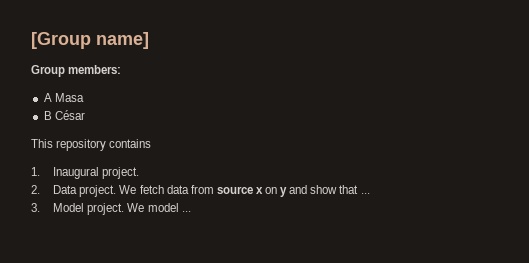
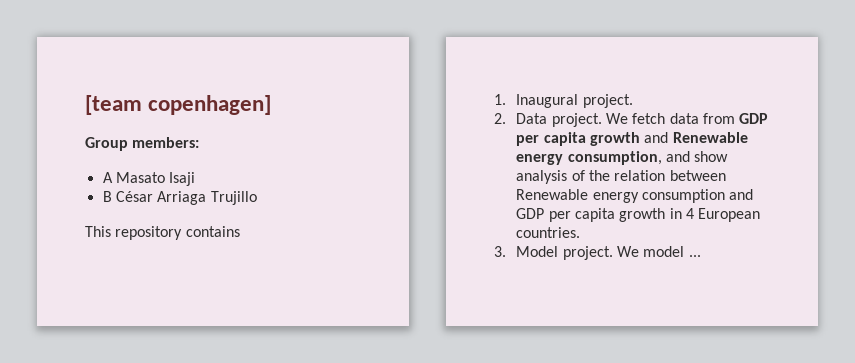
[31,32,149,49] [Group name] -> [85,95,272,115] [team copenhagen]
[54,93,84,102] Masa -> [115,172,196,186] Masato Isaji
(85, 115) none -> [157,191,257,205] Arriaga Trujillo
[216,185,370,197] source x on y and show that ... -> [739,113,769,124] [516,132,748,146] [516,151,729,165] [516,170,726,184] [516,189,754,203] [516,208,761,222] [516,227,581,238] GDP per capita growth and Renewable energy consumption, and show analysis of the relation between Renewable energy consumption and GDP per capita growth in 4 European countries.

